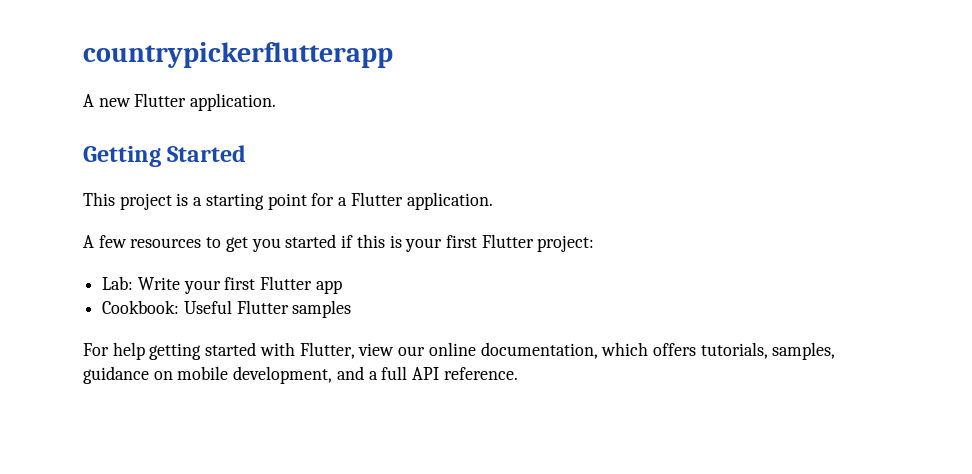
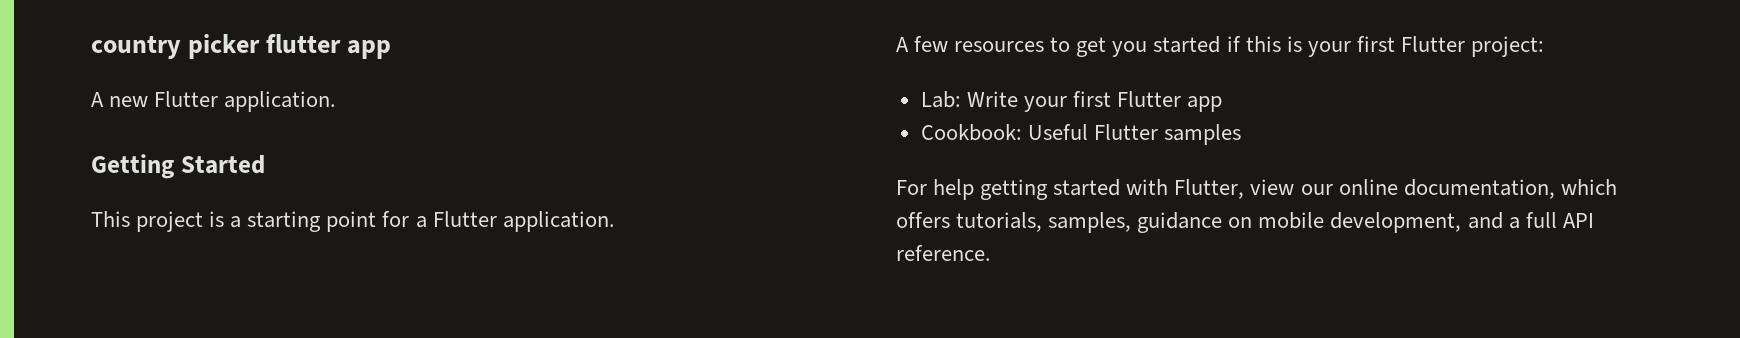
[83,42,393,68] countrypickerflutterapp -> [91,34,392,59] country picker flutter app

